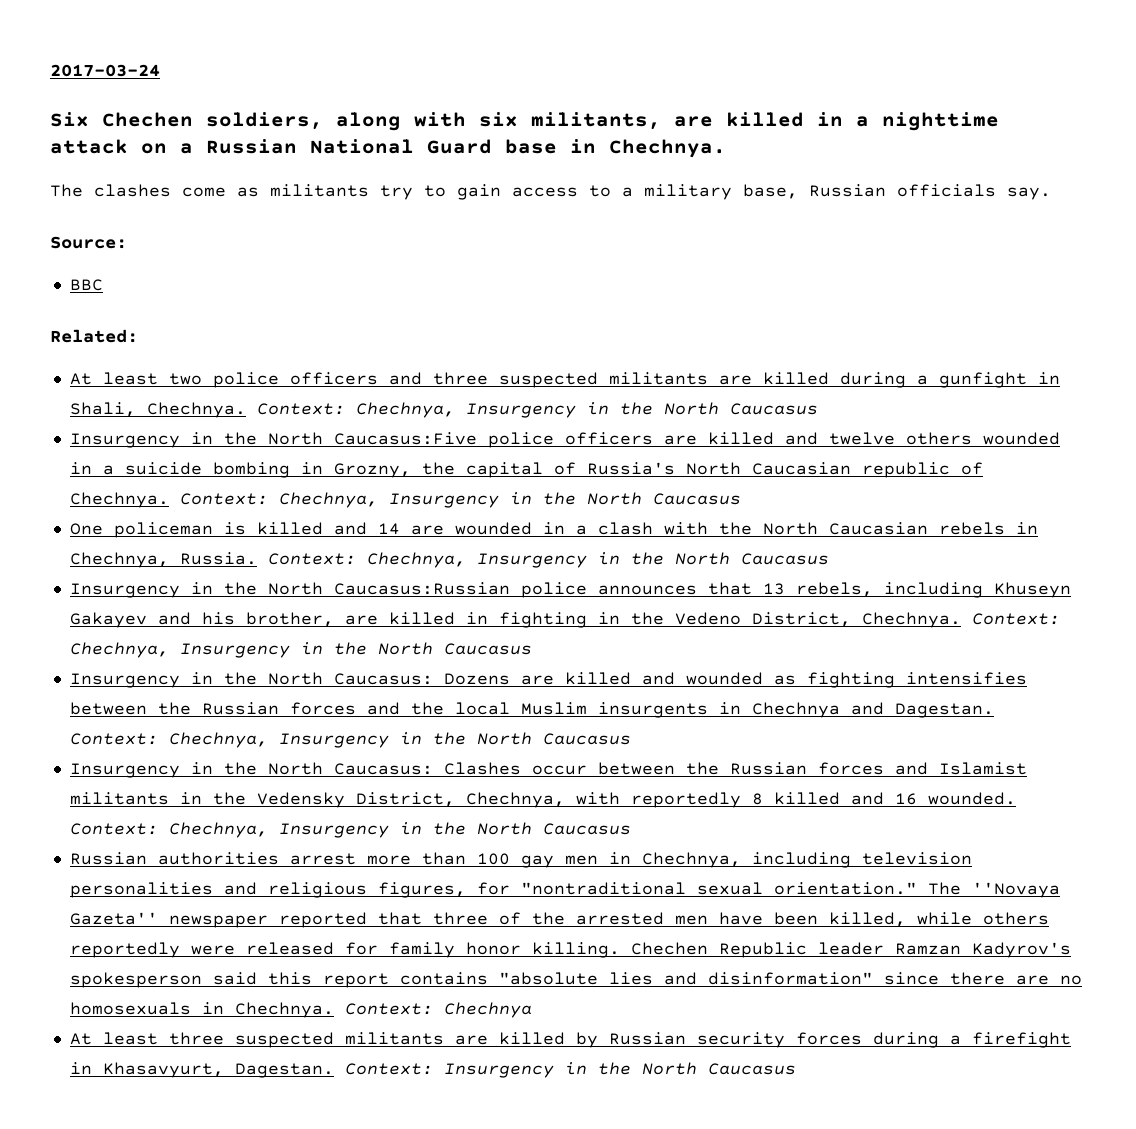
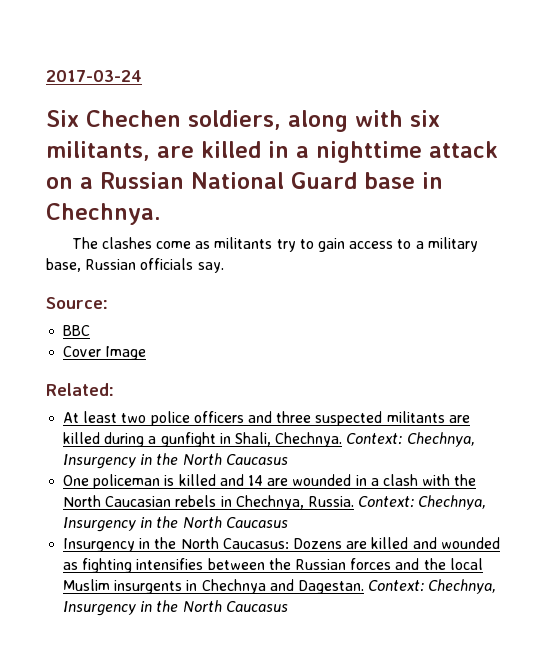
(103, 285) none -> [63,346,147,360] // Cover Image
[69,432,1060,448] [69,462,983,478] [69,492,741,508] // Insurgency in the North Caucasus:Five police officers are killed and twelve others wounded in a suicide bombing in Grozny, the capital of Russia's North Caucasian republic of Chechnya. Context: Chechnya, Insurgency in the North Caucasus -> (288, 459) none
[69,582,1071,598] [69,612,1060,628] [69,642,532,658] // Insurgency in the North Caucasus:Russian police announces that 13 rebels, including Khuseyn Gakayev and his brother, are killed in fighting in the Vedeno District, Chechnya. Context: Chechnya, Insurgency in the North Caucasus -> (288, 522) none
[69,762,1027,778] [69,792,1016,808] [69,822,631,838] [69,852,972,868] [69,882,1060,898] [69,912,1049,928] [69,942,1071,958] [69,972,1082,988] [69,1002,532,1018] [69,1032,1071,1048] [69,1062,796,1078] // Insurgency in the North Caucasus: Clashes occur between the Russian forces and Islamist militants in the Vedensky District, Chechnya, with reportedly 8 killed and 16 wounded. Context: Chechnya, Insurgency in the North Caucasus // Russian authorities arrest more than 100 gay men in Chechnya, including television personalities and religious figures, for "nontraditional sexual orientation." The ''Novaya Gazeta'' newspaper reported that three of the arrested men have been killed, while others reportedly were released for family honor killing. Chechen Republic leader Ramzan Kadyrov's spokesperson said this report contains "absolute lies and disinformation" since there are no homosexuals in Chechnya. Context: Chechnya // At least three suspected militants are killed by Russian security forces during a firefight in Khasavyurt, Dagestan. Context: Insurgency in the North Caucasus -> (288, 606) none

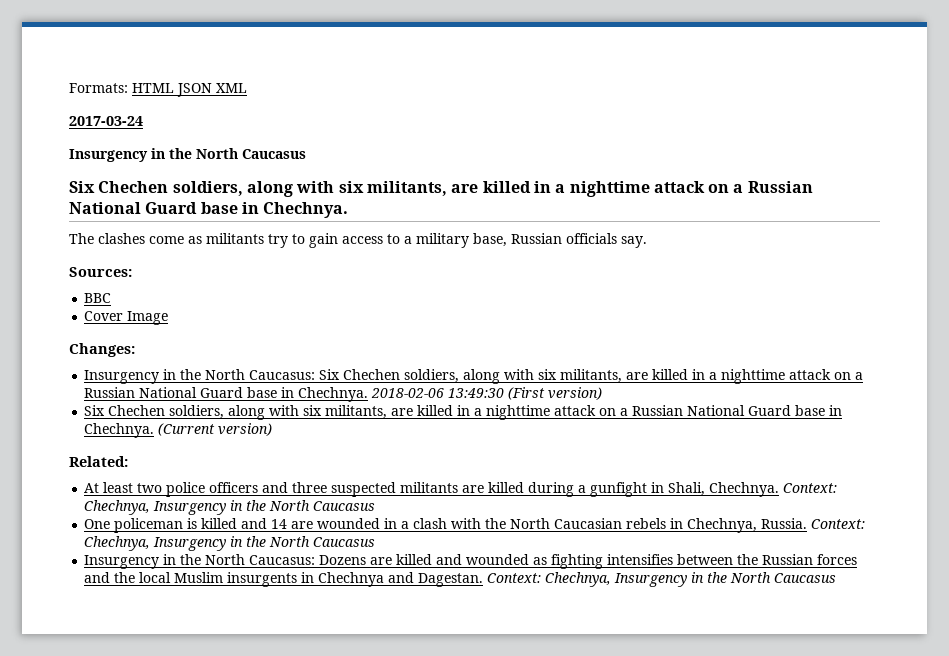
[46,70,142,82] 2017-03-24 -> [69,83,247,97] [69,116,143,126] [69,148,306,162] Formats: HTML JSON XML // 2017-03-24 // Insurgency in the North Caucasus
[46,297,108,309] Source: -> [69,267,132,277] Sources:
(147, 353) none -> [69,343,135,357] [84,369,864,384] [84,387,603,402] [84,405,843,420] [84,423,273,438] // Changes: // Insurgency in the North Caucasus: Six Chechen soldiers, along with six militants, are killed in a nighttime attack on a Russian National Guard base in Chechnya. 2018-02-06 13:49:30 (First version) // Six Chechen soldiers, along with six militants, are killed in a nighttime attack on a Russian National Guard base in Chechnya. (Current version)

